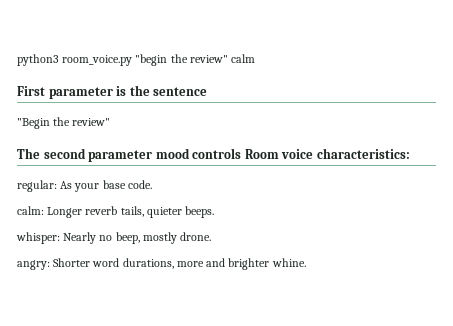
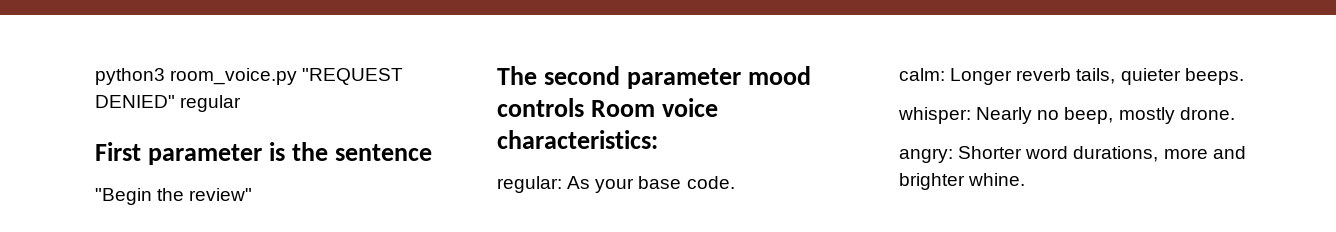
[135,54,256,66] "begin the review" calm -> [302,68,404,85] [95,95,242,112] "REQUEST DENIED" regular

